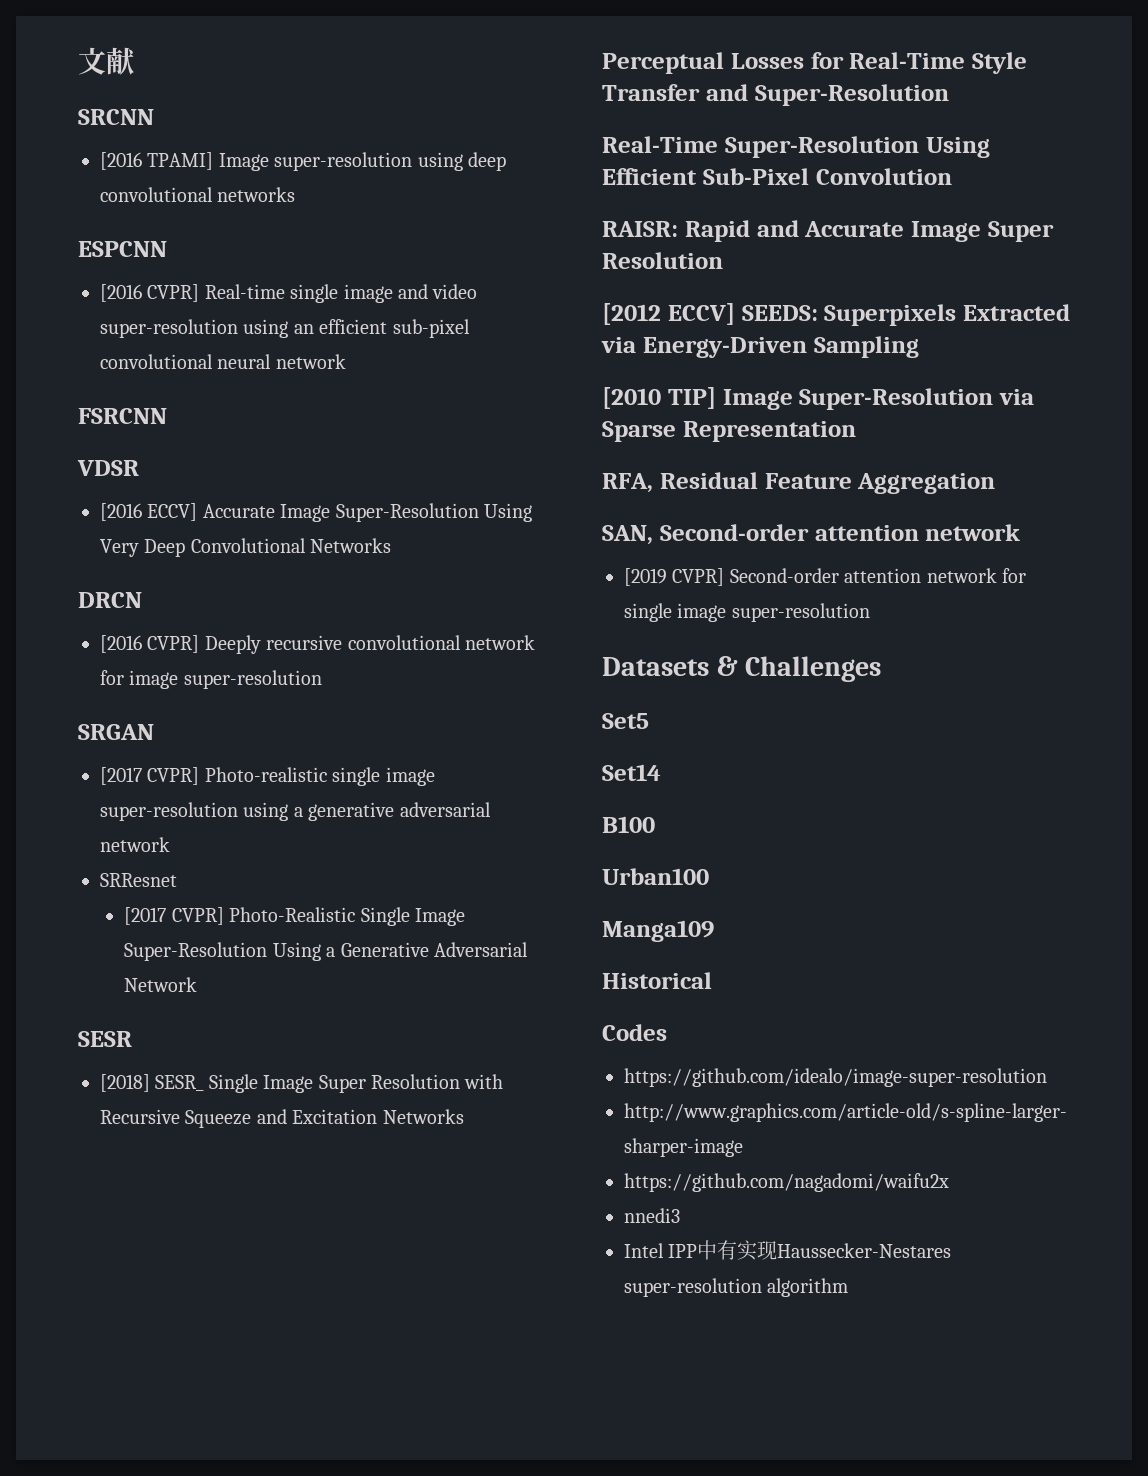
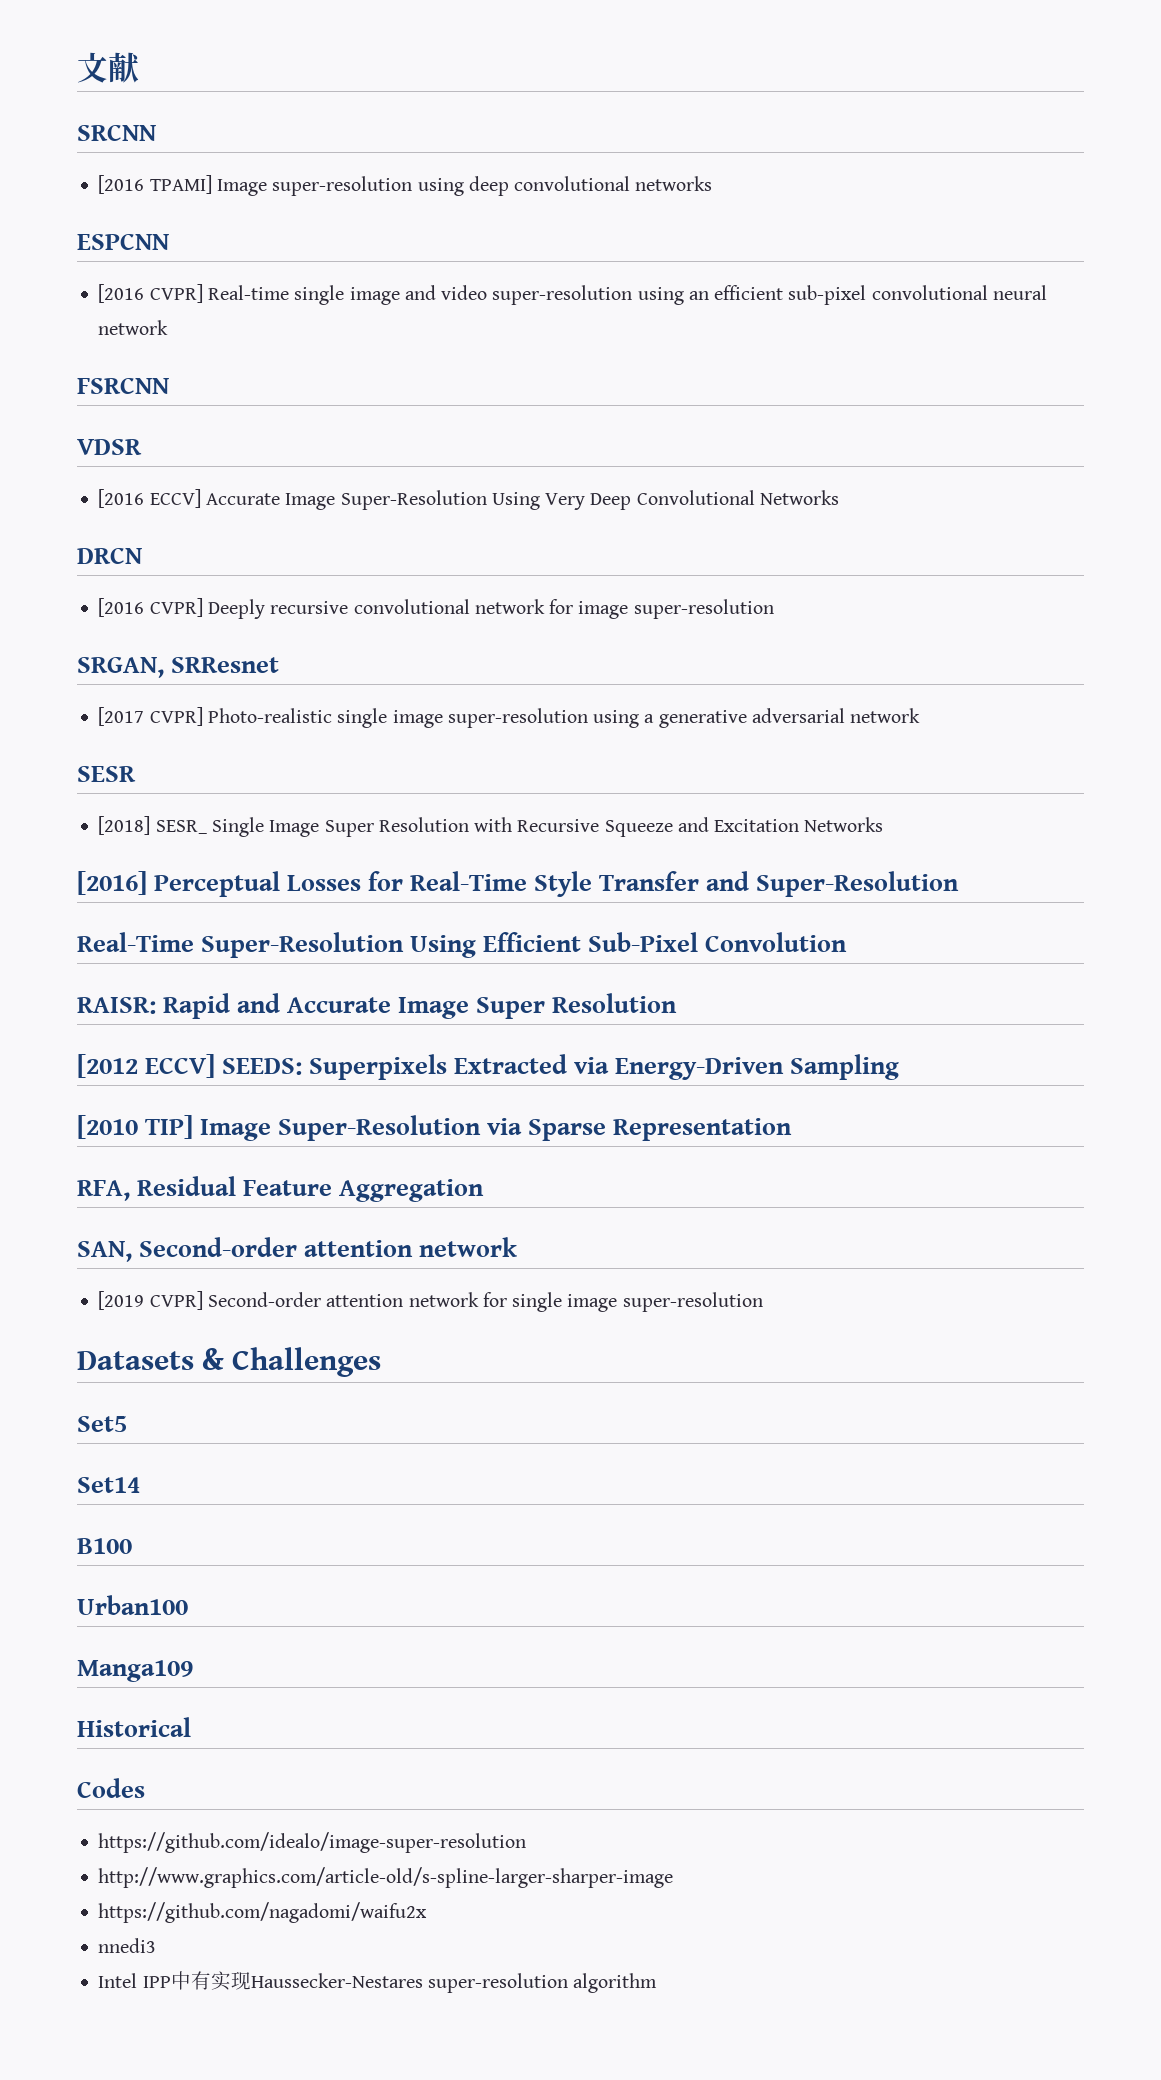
[78,724,154,740] SRGAN -> [77,657,280,678] SRGAN, SRResnet
[100,873,177,887] [124,907,465,926] [124,942,528,961] [124,977,198,992] // SRResnet // [2017 CVPR] Photo-Realistic Single Image Super-Resolution Using a Generative Adversarial Network -> (921, 715) none
(464, 1116) none -> [77,871,147,895] [2016]

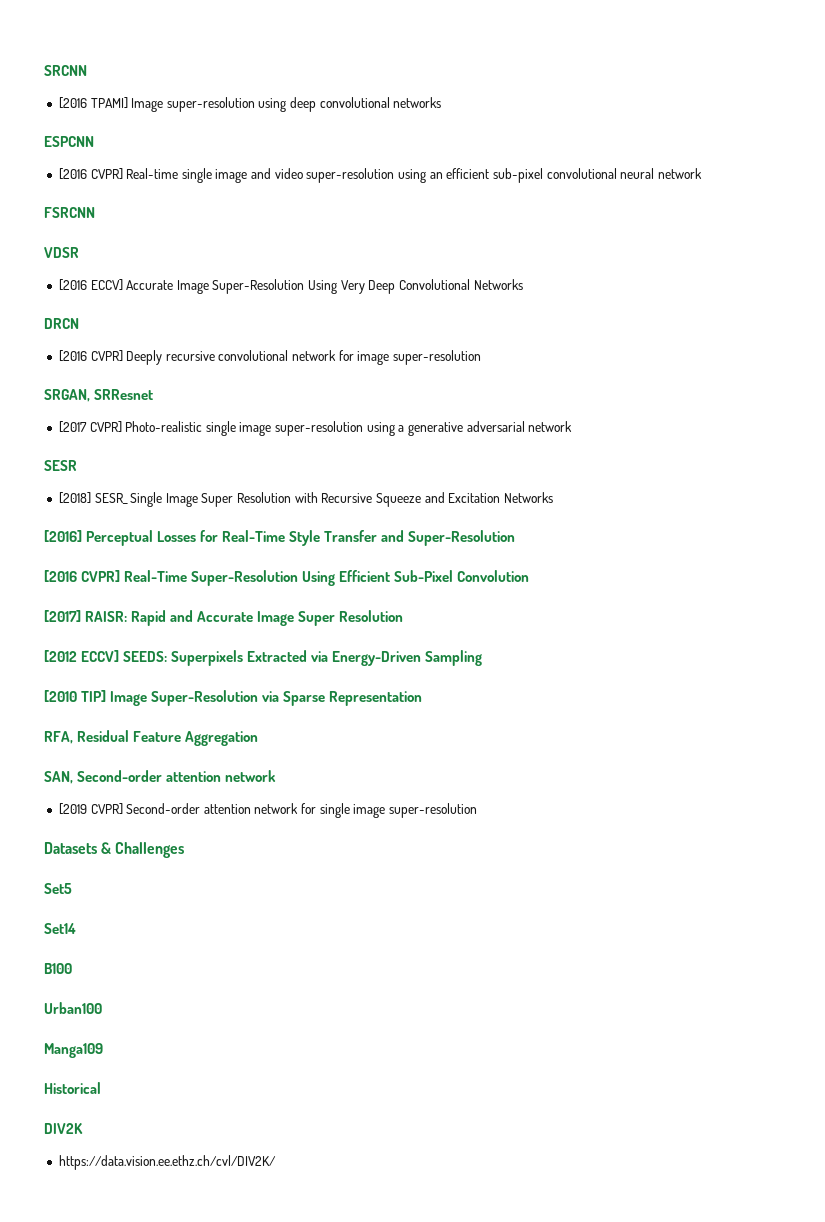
[77,52,141,83] 文献 // -> (44, 70) none
(960, 884) none -> [44,570,121,582] [2016 CVPR]
(848, 942) none -> [44,610,81,622] [2017]
[77,1778,145,1798] [98,1832,527,1853] [98,1867,674,1888] [98,1902,428,1923] [98,1938,157,1953] [98,1971,658,1993] Codes // https://github.com/idealo/image-super-resolution // http://www.graphics.com/article-old/s-spline-larger-sharper-image // https://github.com/nagadomi/waifu2x // nnedi3 // Intel IPP中有实现Haussecker-Nestares super-resolution algorithm -> [44,1123,83,1134] [58,1155,276,1170] DIV2K // https://data.vision.ee.ethz.ch/cvl/DIV2K/

